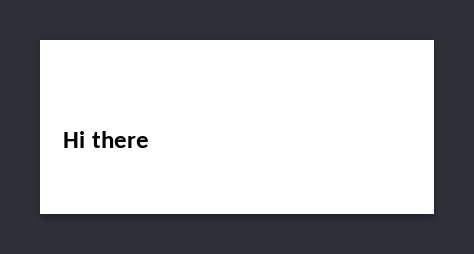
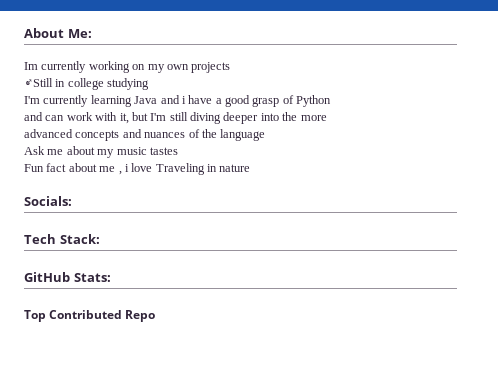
[63,131,149,148] Hi there -> [24,28,92,38] [24,61,231,73] [24,78,150,90] [24,95,332,107] [24,112,327,124] [24,129,266,141] [24,146,178,158] [24,163,251,175] [24,196,72,206] [24,234,100,244] [24,272,111,282] [24,310,156,322] About Me: // Im currently working on my own projects // ♂Still in college studying // I'm currently learning Java and i have a good grasp of Python // and can work with it, but I'm still diving deeper into the more // advanced concepts and nuances of the language // Ask me about my music tastes // Fun fact about me , i love Traveling in nature // Socials: // Tech Stack: // GitHub Stats: // Top Contributed Repo

